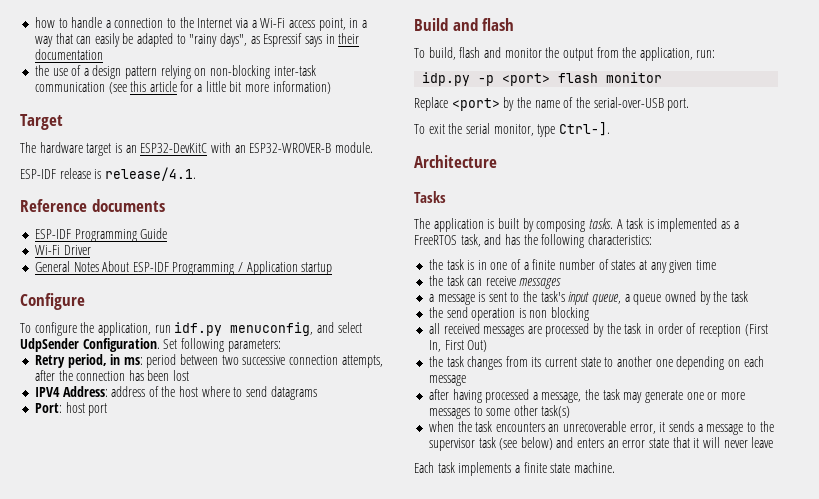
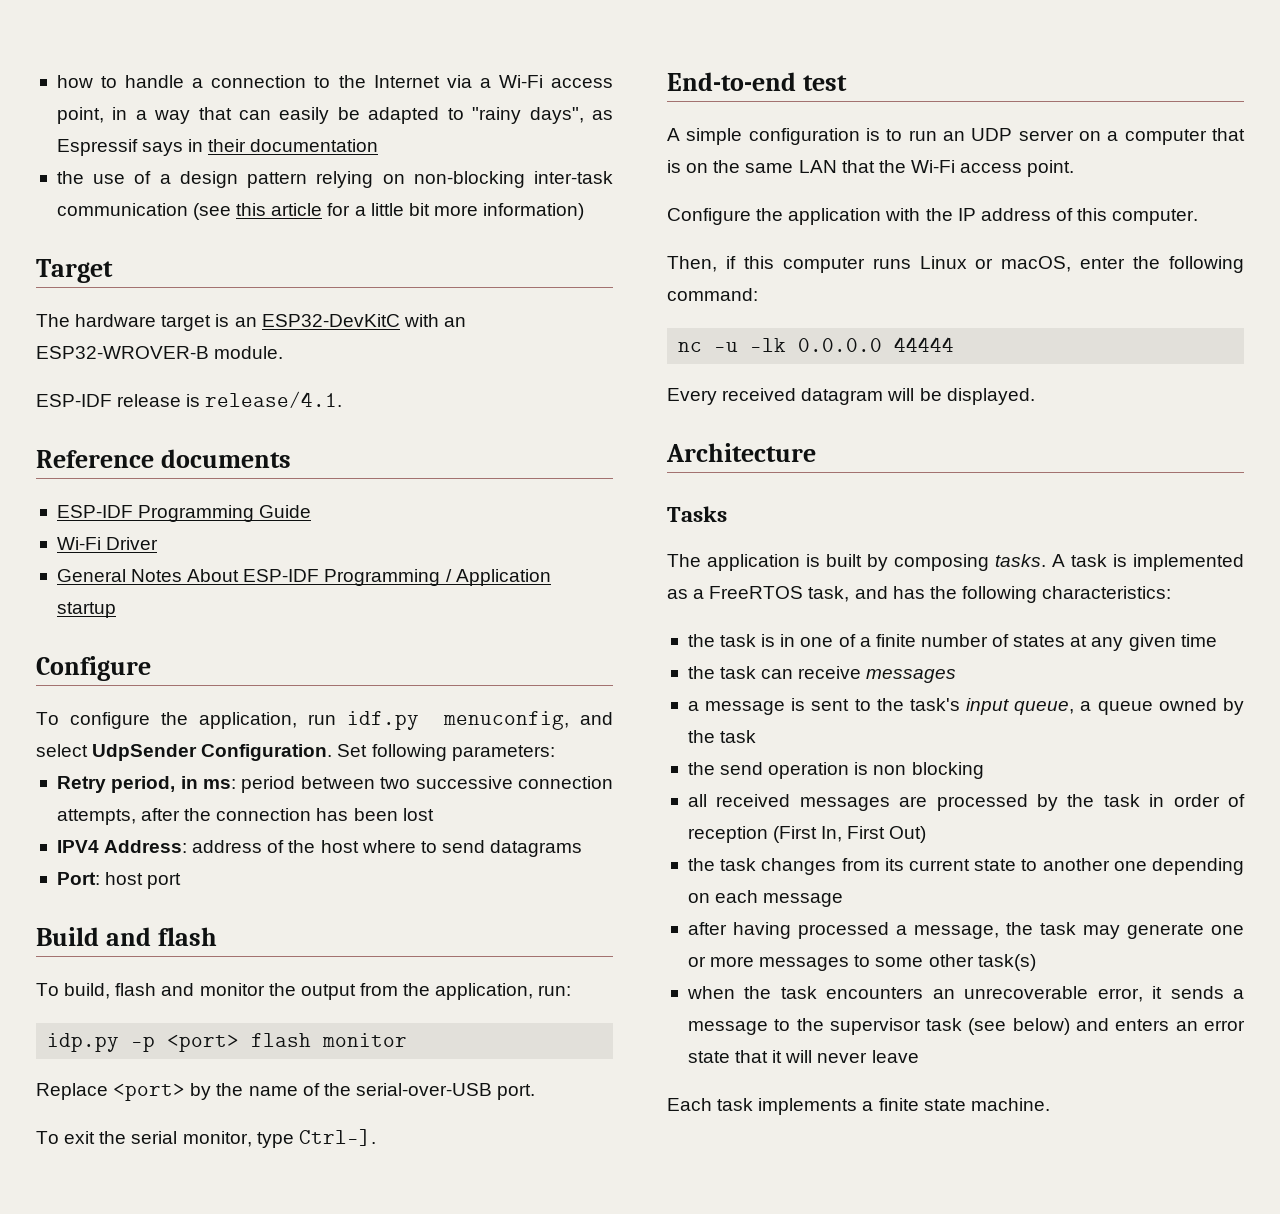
(610, 129) none -> [667,72,848,91] [667,128,1245,145] [667,160,1075,177] [667,208,1199,225] [667,256,1244,273] [667,288,758,301] [678,337,955,352] [667,388,1035,405] // End-to-end test // A simple configuration is to run an UDP server on a computer that is on the same LAN that the Wi-Fi access point. // Configure the application with the IP address of this computer. // Then, if this computer runs Linux or macOS, enter the following command: // nc -u -lk 0.0.0.0 44444 // Every received datagram will be displayed.

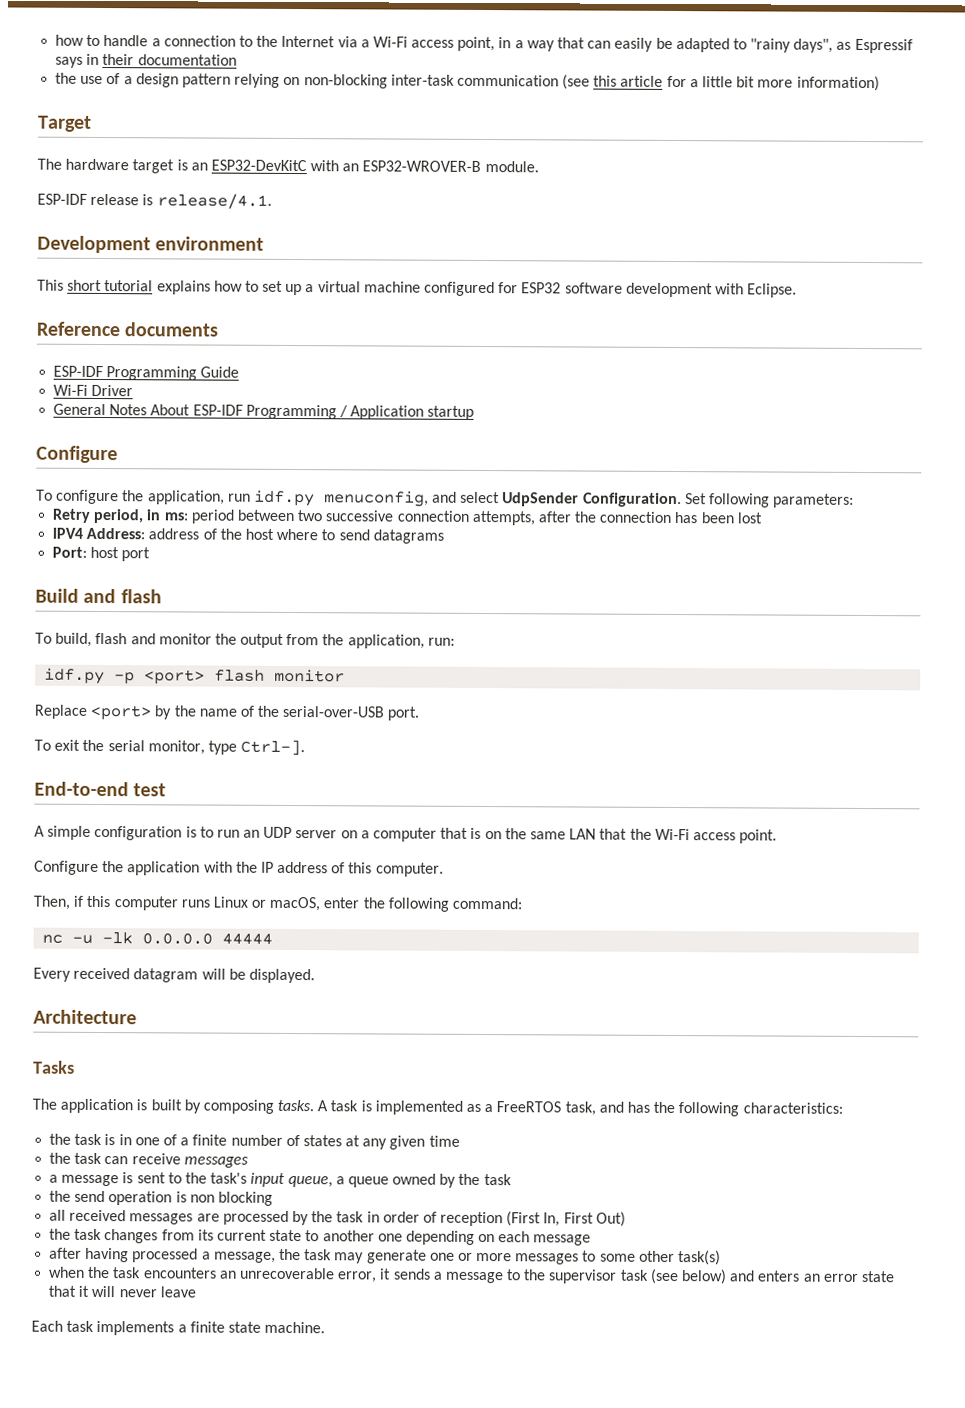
(343, 399) none -> [37,235,265,254] [37,279,798,298] // Development environment // This short tutorial explains how to set up a virtual machine configured for ESP32 software development with Eclipse.
[47,1033,120,1052] idp.py -> [44,667,106,685] idf.py

